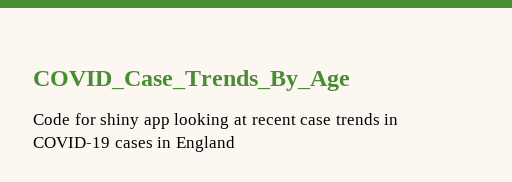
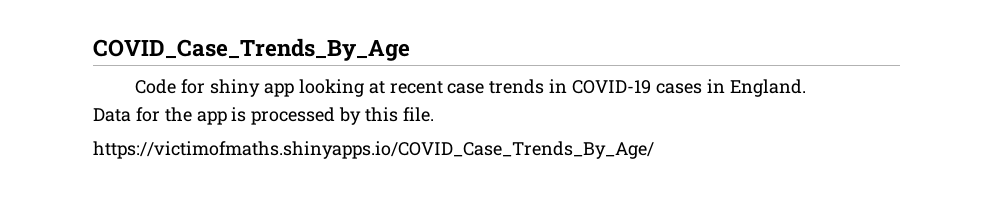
[175,136,235,152] England -> [729,79,806,97] [93,107,434,125] [93,141,654,159] England. // Data for the app is processed by this file. // https://victimofmaths.shinyapps.io/COVID_Case_Trends_By_Age/

